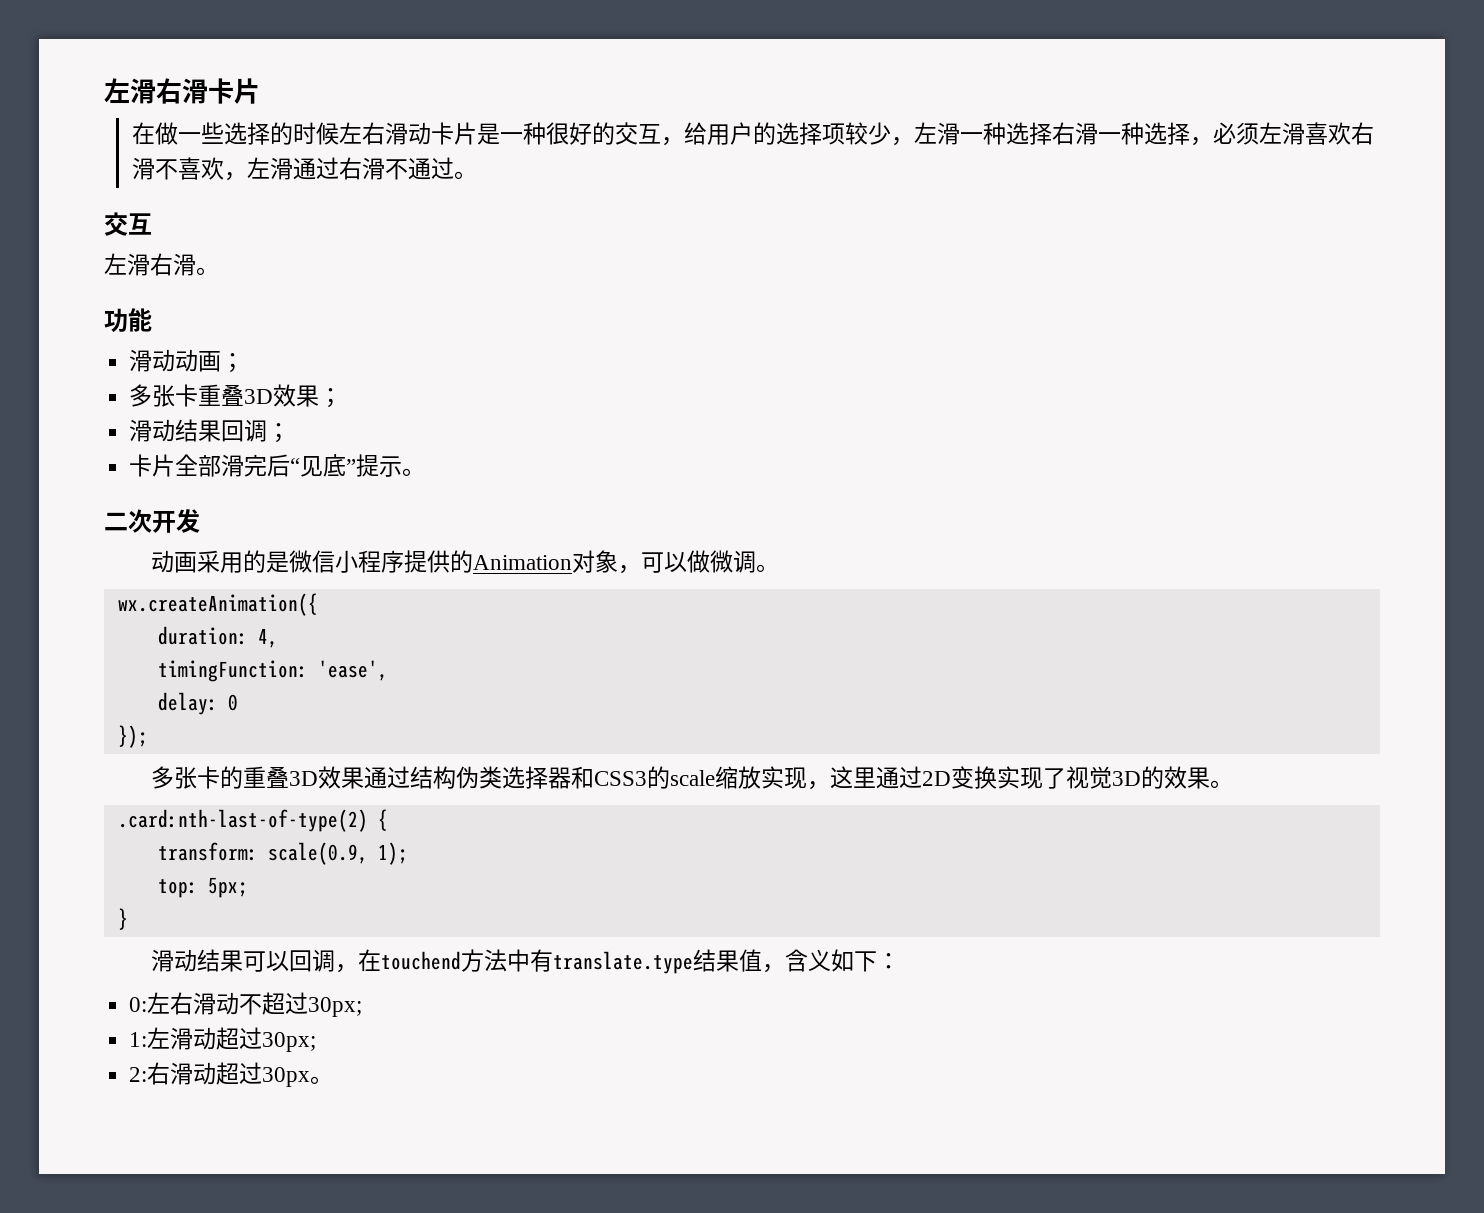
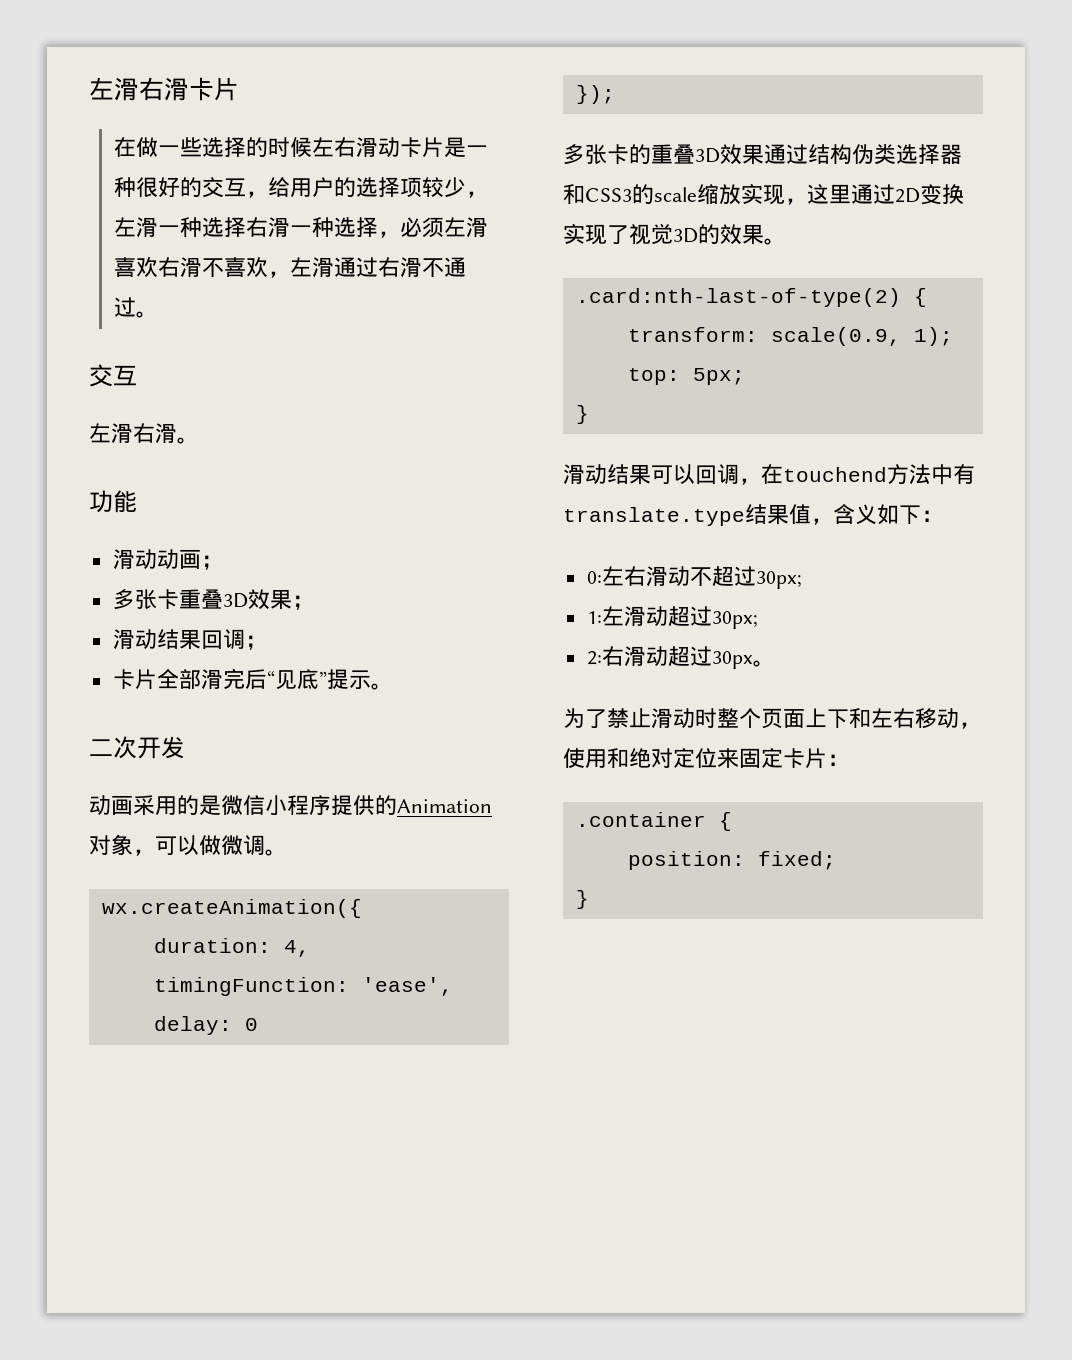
(334, 1080) none -> [563,708,981,729] [563,748,849,768] [575,812,732,831] [627,851,836,870] [575,890,589,909] // 为了禁止滑动时整个页面上下和左右移动，使用和绝对定位来固定卡片： // .container { // position: fixed; // }

